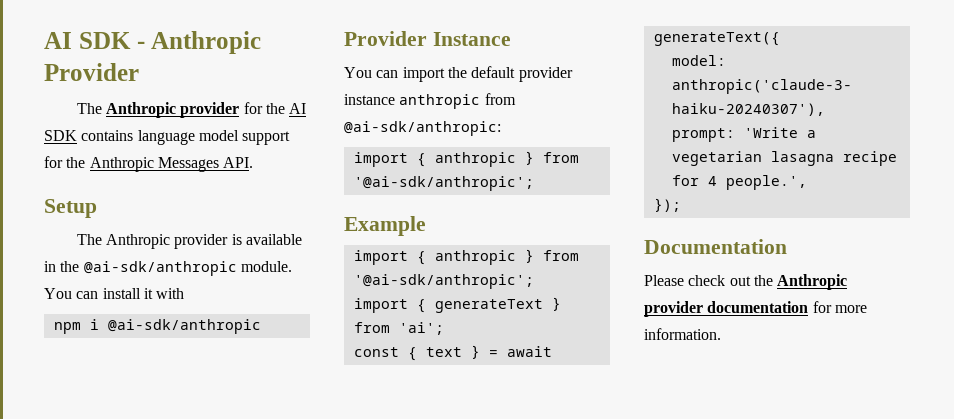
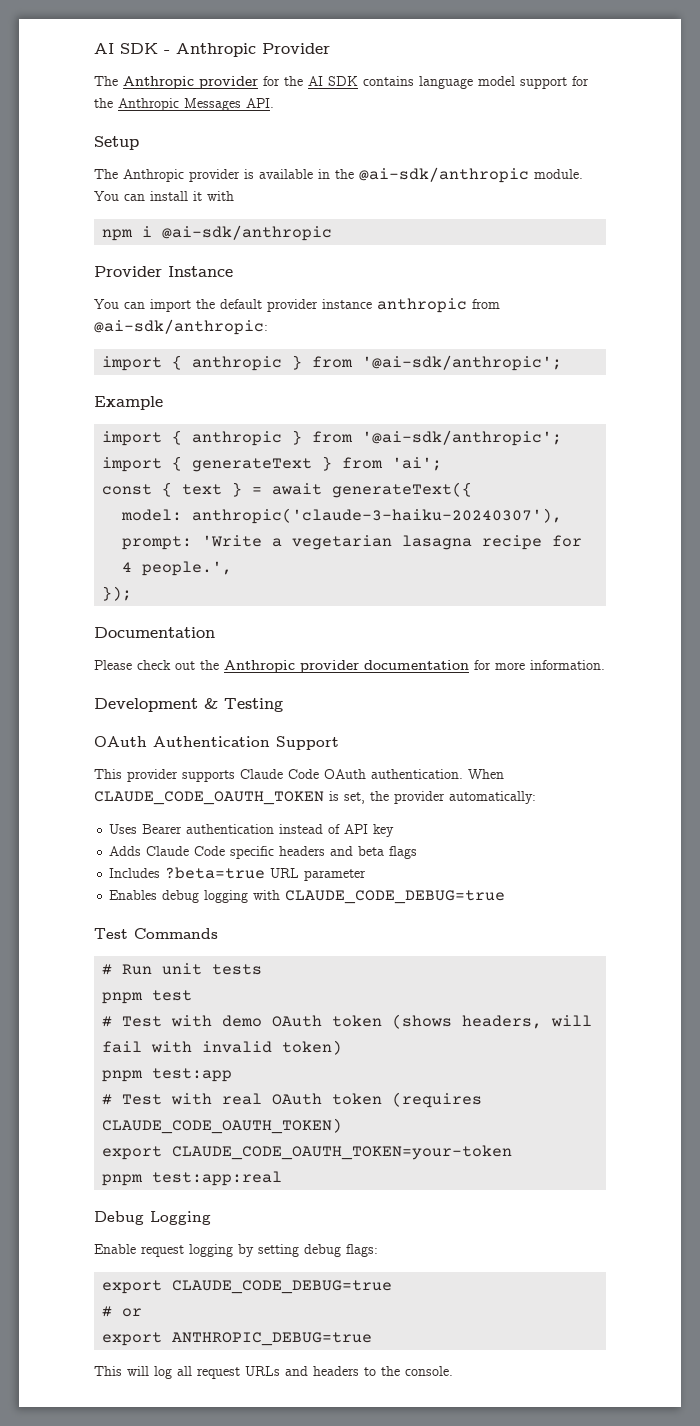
(721, 334) none -> [94,698,283,712] [94,736,339,750] [94,769,504,782] [94,791,536,805] [109,824,395,837] [109,846,418,859] [109,867,367,881] [109,890,506,904] [94,928,218,939] [102,963,263,975] [102,990,193,1004] [102,1014,593,1029] [102,1040,343,1055] [102,1068,233,1082] [102,1092,483,1108] [102,1118,343,1134] [102,1145,513,1160] [102,1171,283,1186] [94,1211,211,1225] [94,1244,378,1257] [102,1280,393,1294] [102,1306,143,1317] [102,1332,373,1346] [94,1366,453,1379] // Development & Testing // OAuth Authentication Support // This provider supports Claude Code OAuth authentication. When CLAUDE_CODE_OAUTH_TOKEN is set, the provider automatically: // Uses Bearer authentication instead of API key // Adds Claude Code specific headers and beta flags // Includes ?beta=true URL parameter // Enables debug logging with CLAUDE_CODE_DEBUG=true // Test Commands // # Run unit tests // pnpm test // # Test with demo OAuth token (shows headers, will fail with invalid token) // pnpm test:app // # Test with real OAuth token (requires CLAUDE_CODE_OAUTH_TOKEN) // export CLAUDE_CODE_OAUTH_TOKEN=your-token // pnpm test:app:real // Debug Logging // Enable request logging by setting debug flags: // export CLAUDE_CODE_DEBUG=true // # or // export ANTHROPIC_DEBUG=true // This will log all request URLs and headers to the console.

